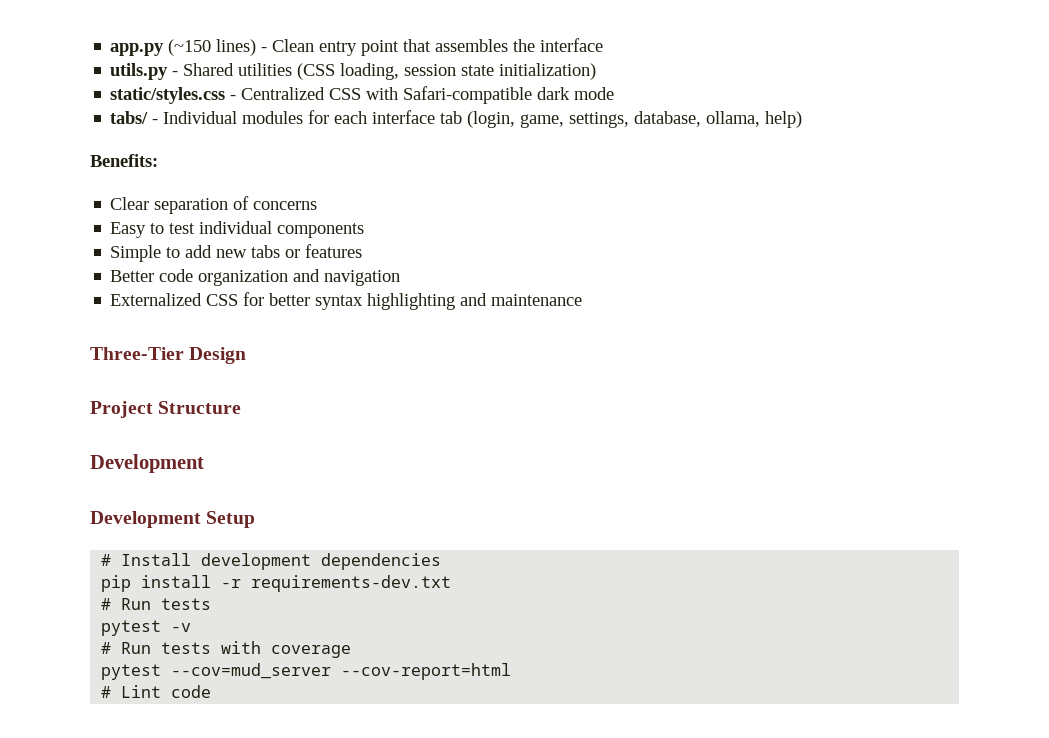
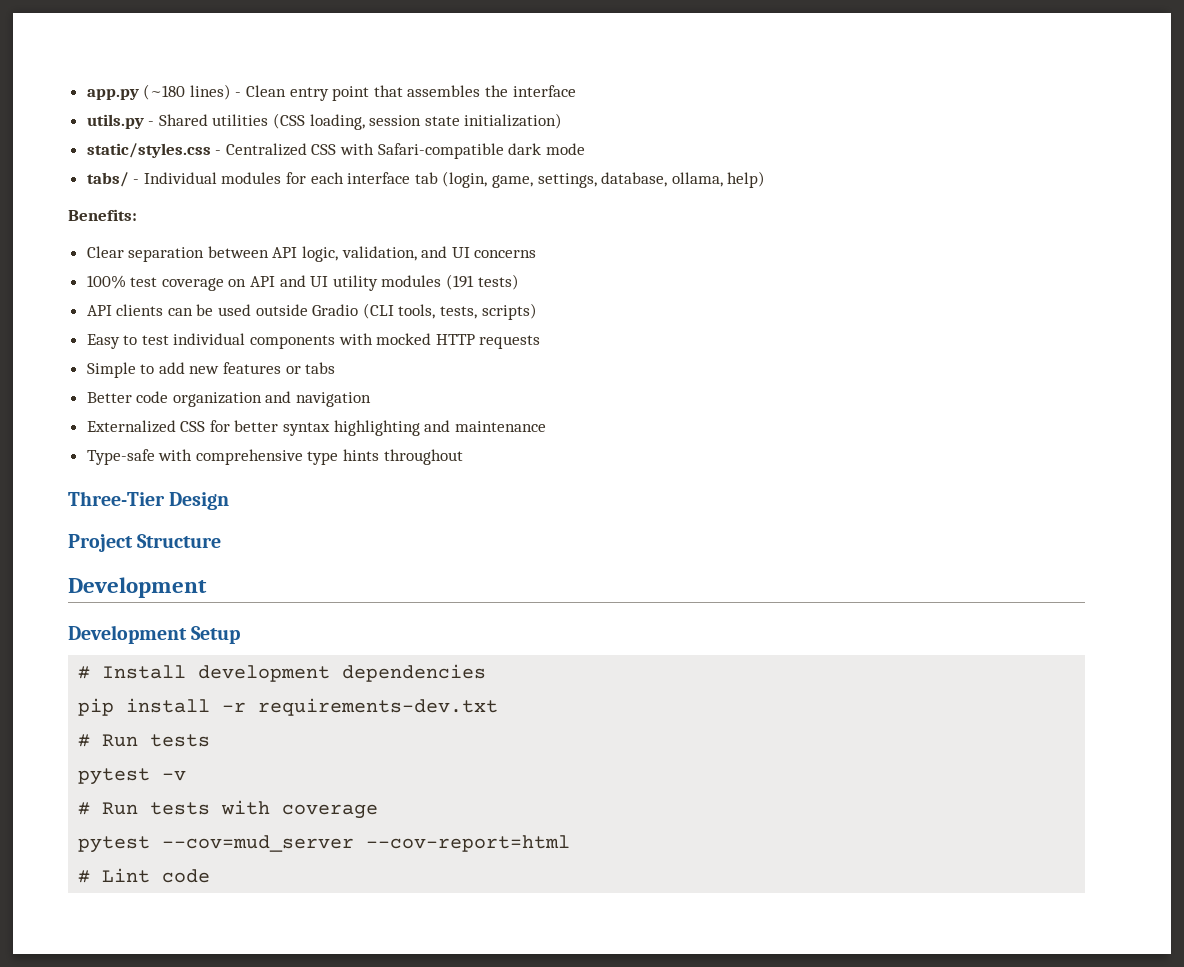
[168,39,212,56] (~150 -> [143,84,186,100] (~180
[233,196,318,210] of concerns -> [207,246,537,262] [86,274,519,291] [86,303,537,320] between API logic, validation, and UI concerns // 100% test coverage on API and UI utility modules (191 tests) // API clients can be used outside Gradio (CLI tools, tests, scripts)
(365, 230) none -> [338,333,541,349] with mocked HTTP requests
(248, 253) none -> [223,362,301,374] features or
[285,244,363,258] or features -> (336, 368) none
(583, 300) none -> [86,449,463,465] // Type-safe with comprehensive type hints throughout

